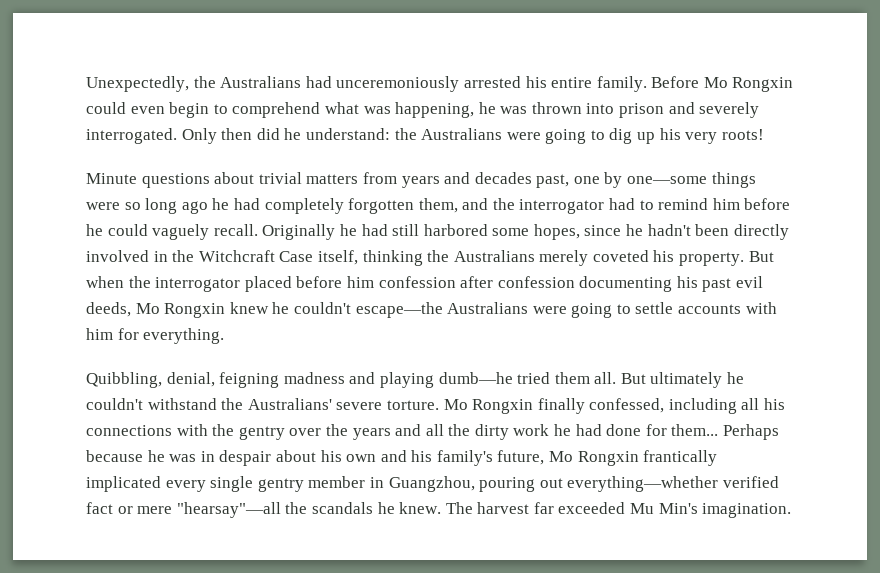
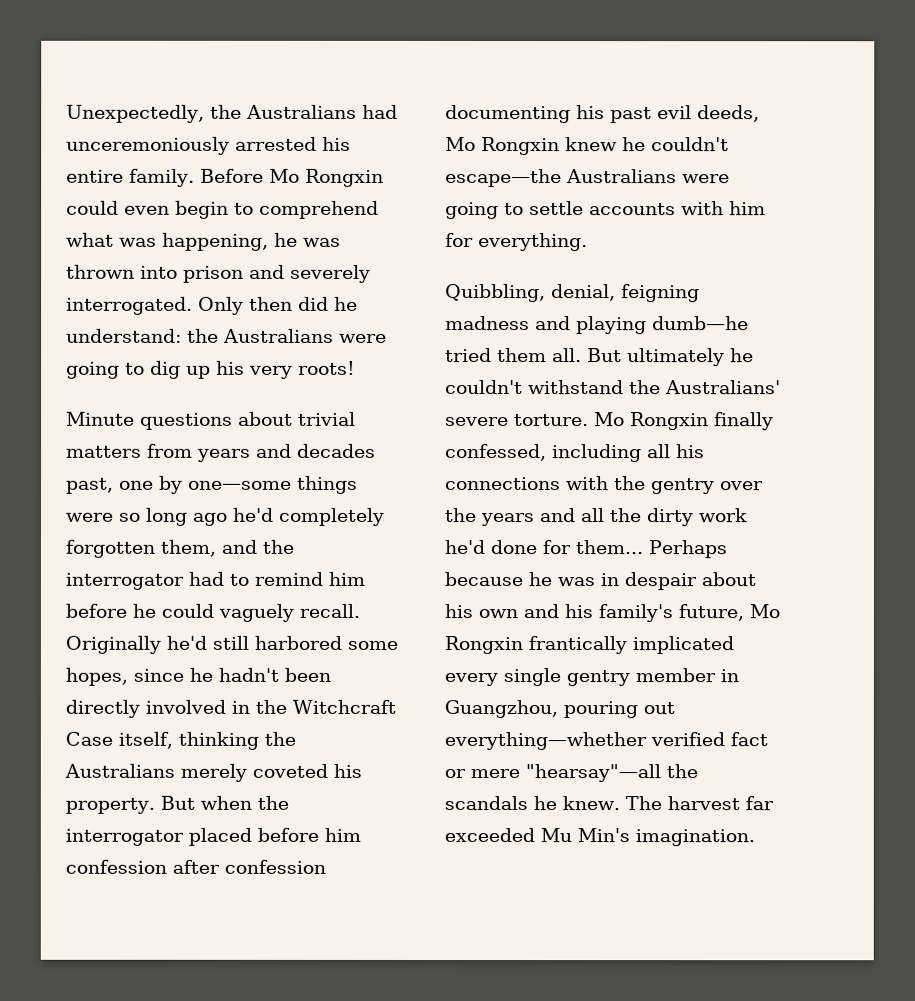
[212,198,260,210] he had -> [232,507,273,522] he'd
[339,224,388,236] he had -> [166,635,207,650] he'd
[554,424,602,436] he had -> [444,539,485,555] he'd

